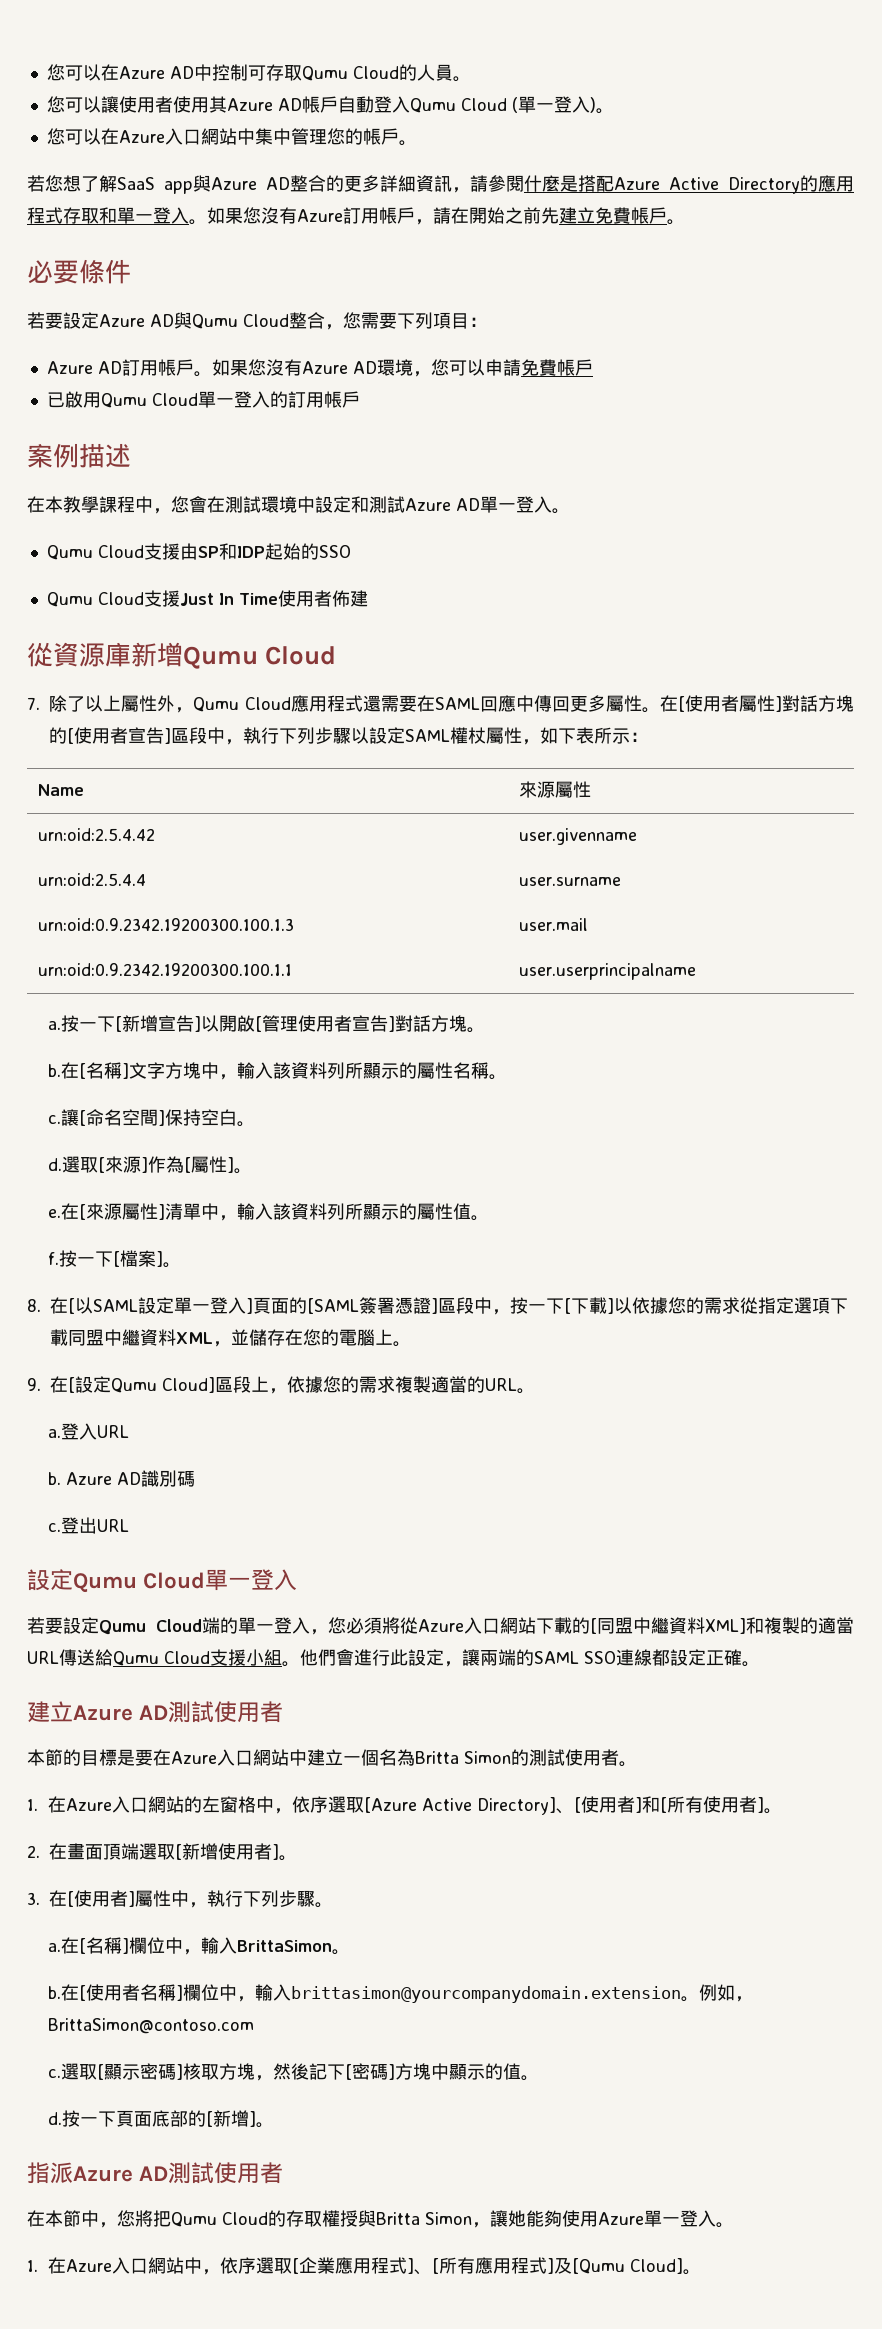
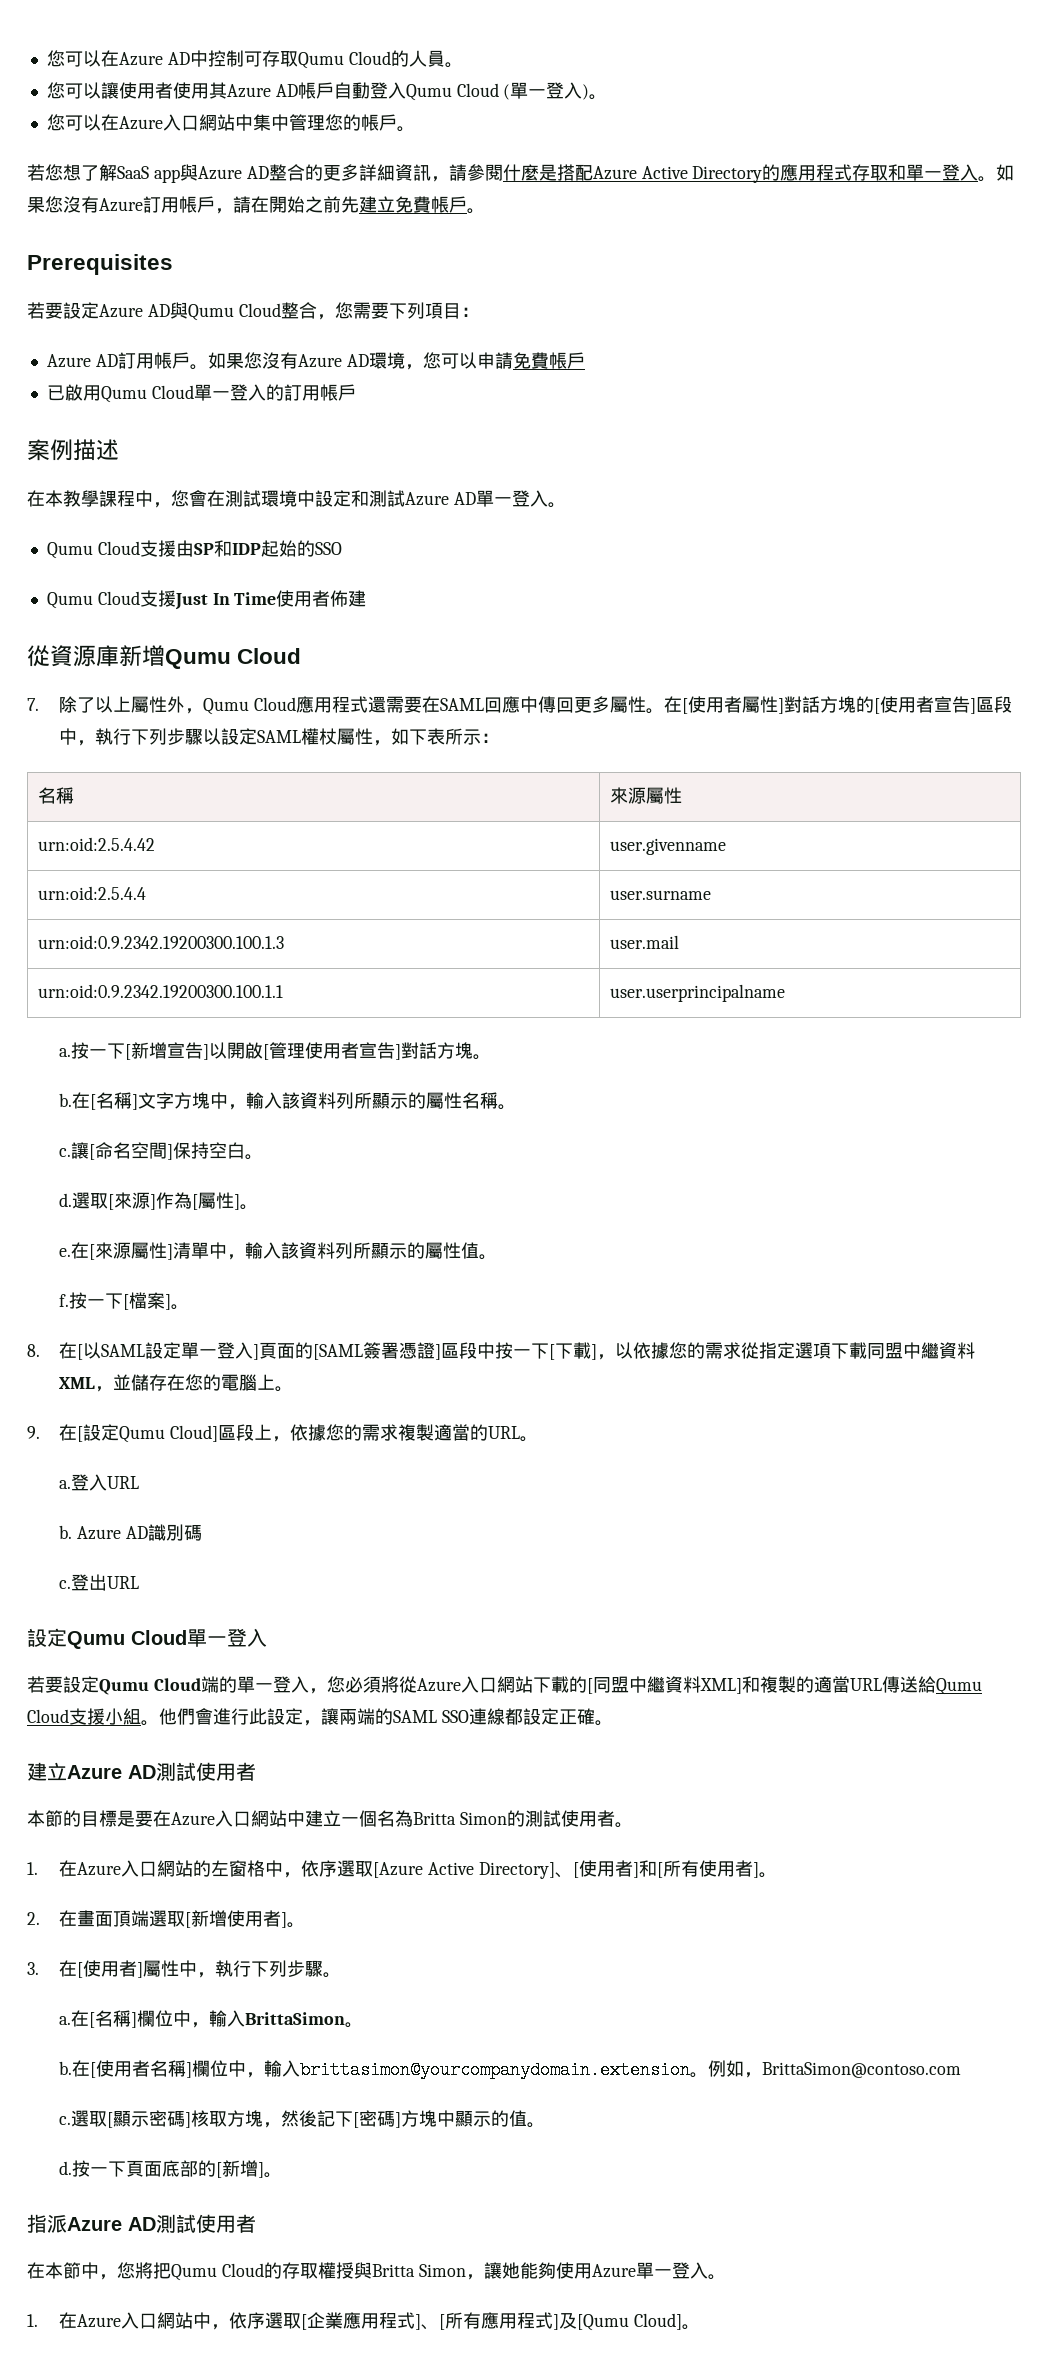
[27,259,131,284] 必要條件 -> [27,254,173,275] Prerequisites
[38,784,85,796] Name -> [37,787,74,804] 名稱
[492,1309,510,1315] ， -> (496, 1350) none
(614, 1306) none -> [597,1354,616,1360] ，

